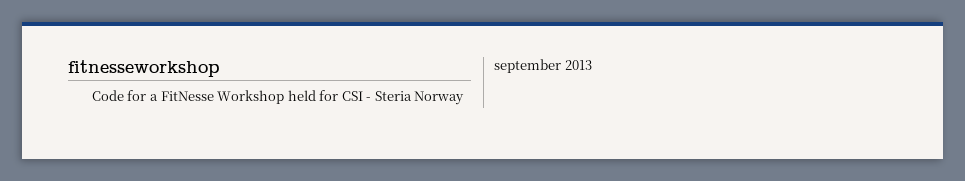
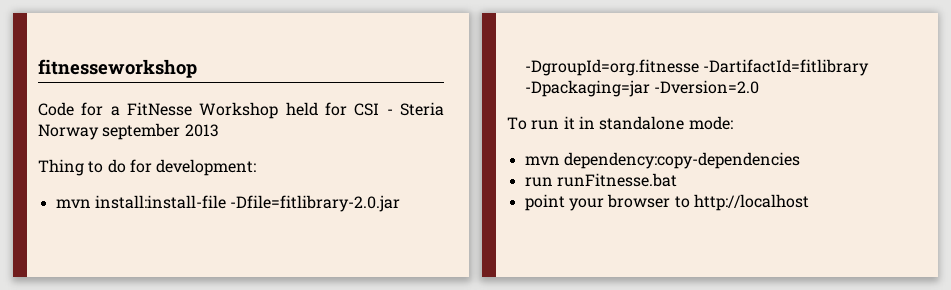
(592, 65) none -> [38,159,257,176] [55,195,401,212] [524,59,869,76] [524,80,759,97] [507,116,733,130] [524,152,800,169] [524,173,677,187] [524,194,809,211] // Thing to do for development: // mvn install:install-file -Dfile=fitlibrary-2.0.jar -DgroupId=org.fitnesse -DartifactId=fitlibrary -Dpackaging=jar -Dversion=2.0 // To run it in standalone mode: // mvn dependency:copy-dependencies // run runFitnesse.bat // point your browser to http://localhost

